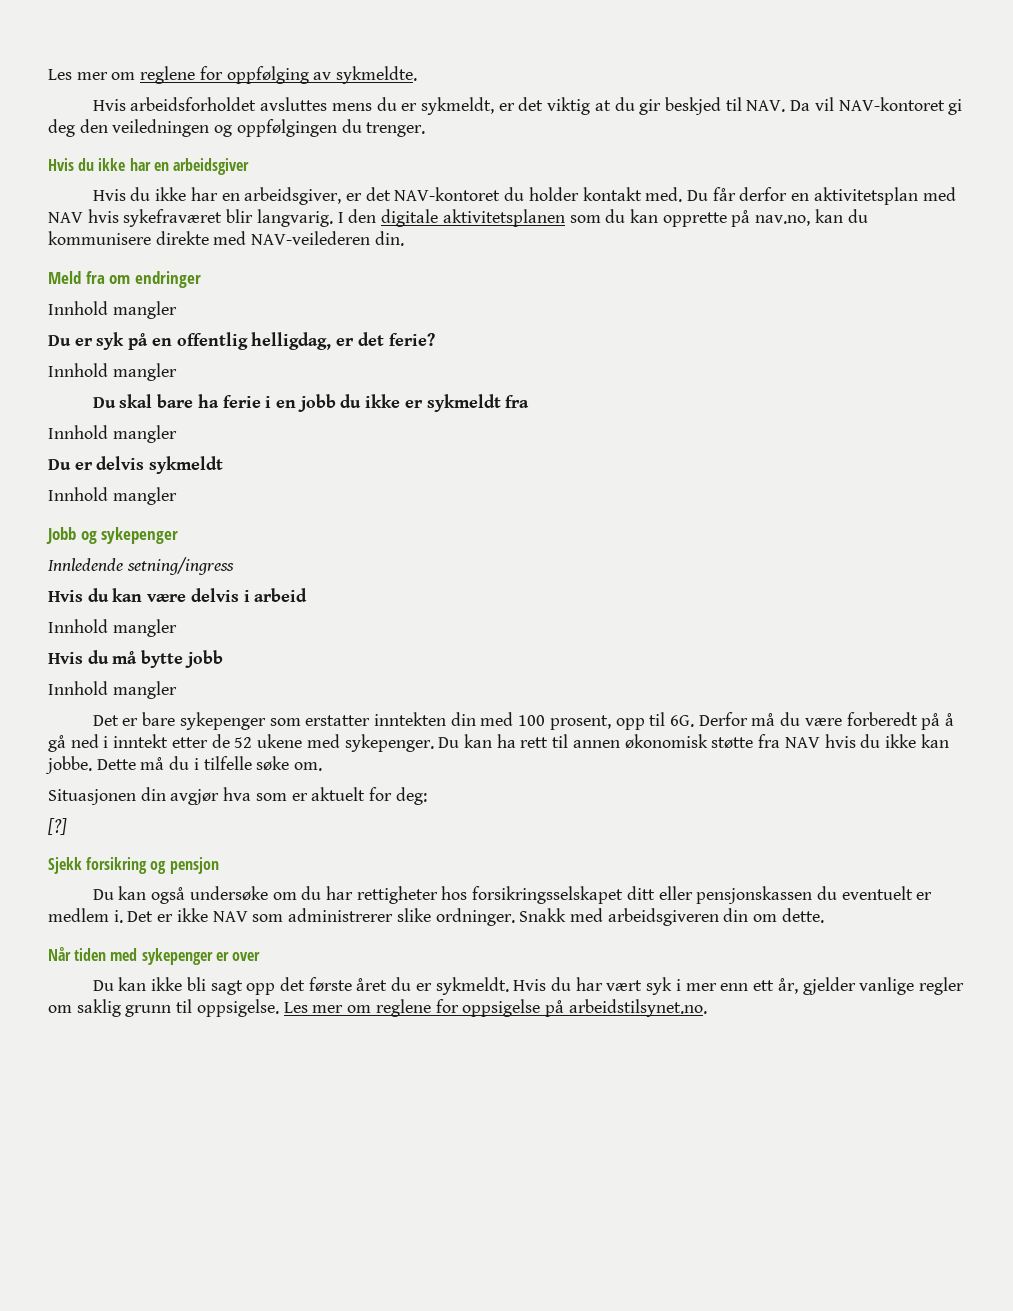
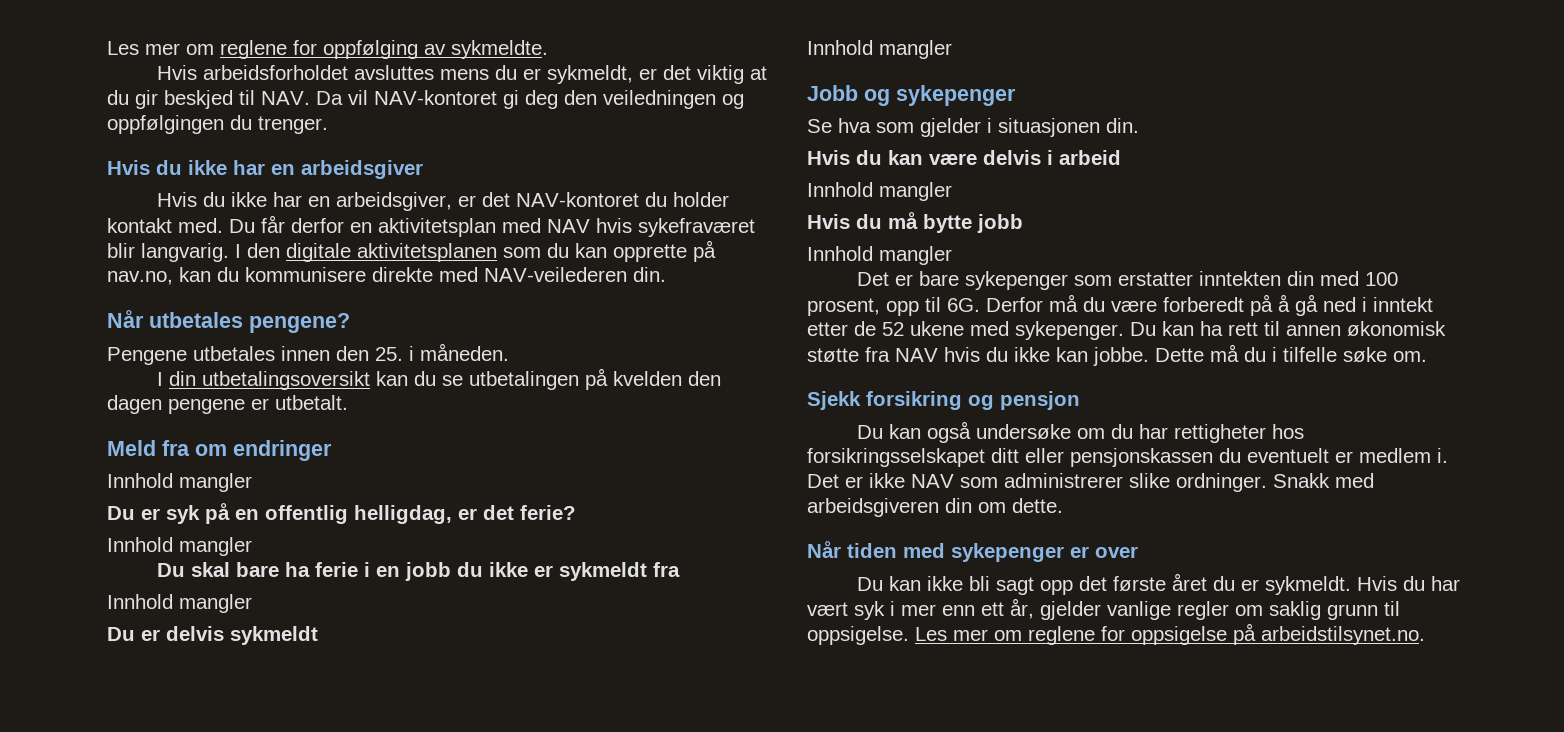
(404, 238) none -> [107,310,350,333] [107,343,509,365] [156,368,721,390] [107,395,348,414] // Når utbetales pengene? // Pengene utbetales innen den 25. i måneden. // I din utbetalingsoversikt kan du se utbetalingen på kvelden den dagen pengene er utbetalt.
[48,557,234,575] Innledende setning/ingress -> [807,118,1139,137] Se hva som gjelder i situasjonen din.
[48,787,427,805] [48,818,67,835] // Situasjonen din avgjør hva som er aktuelt for deg: // [?] -> (1427, 356) none

